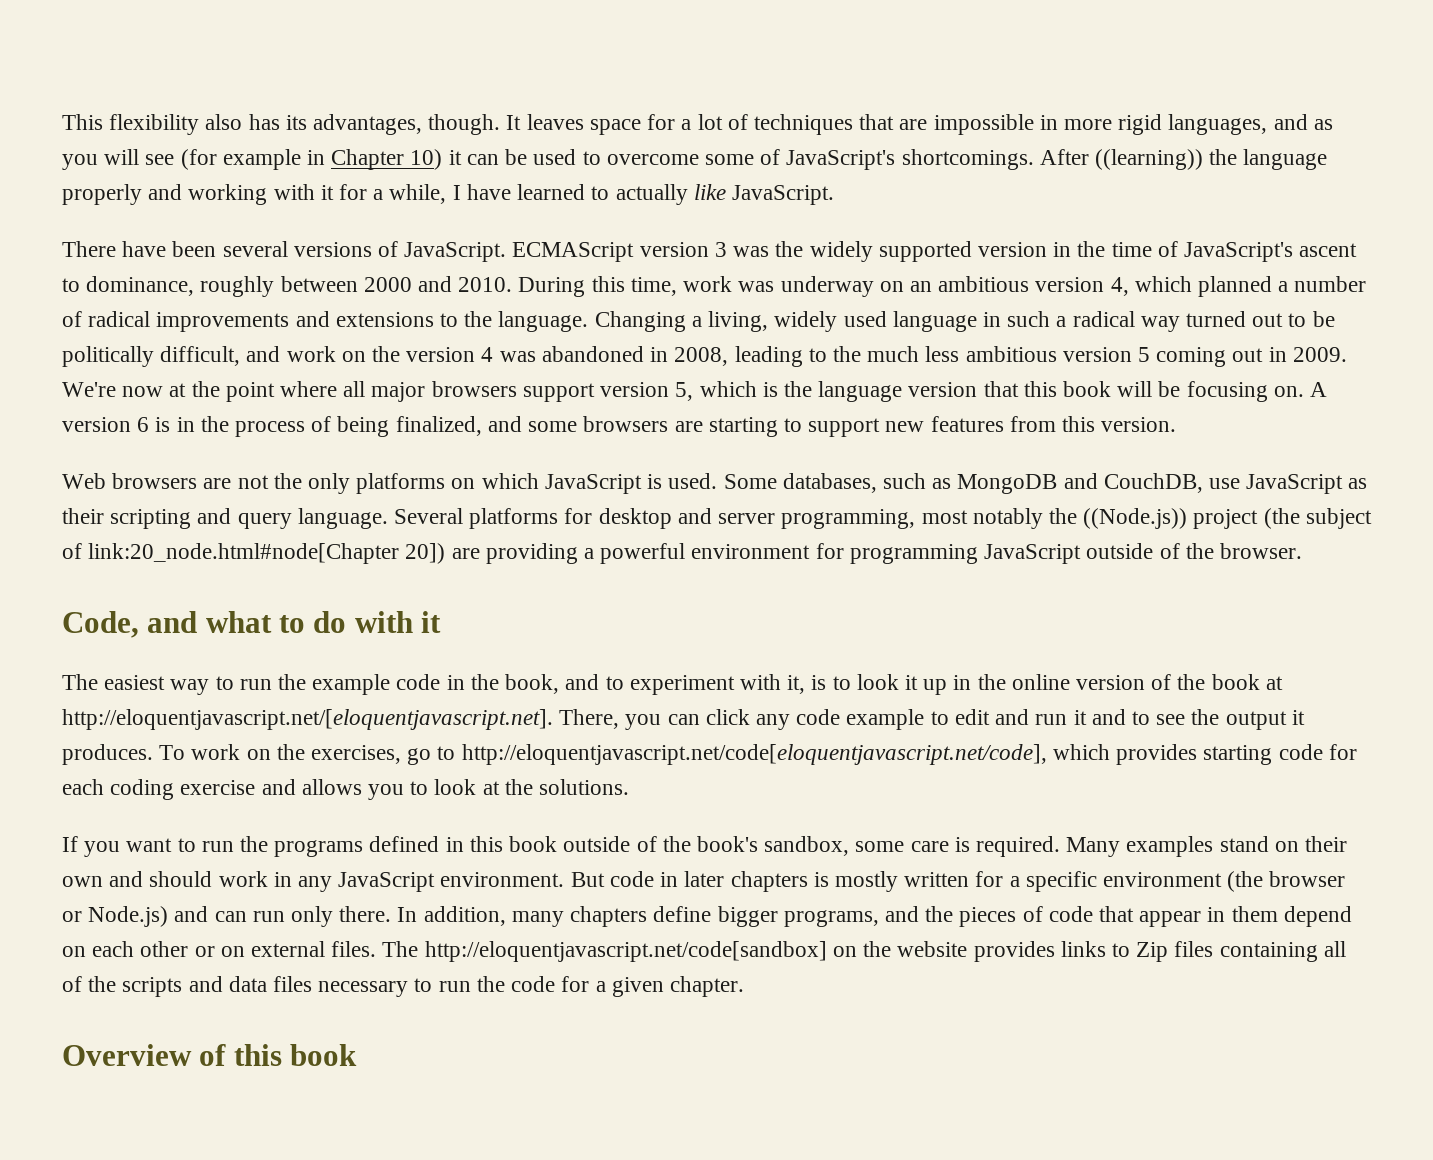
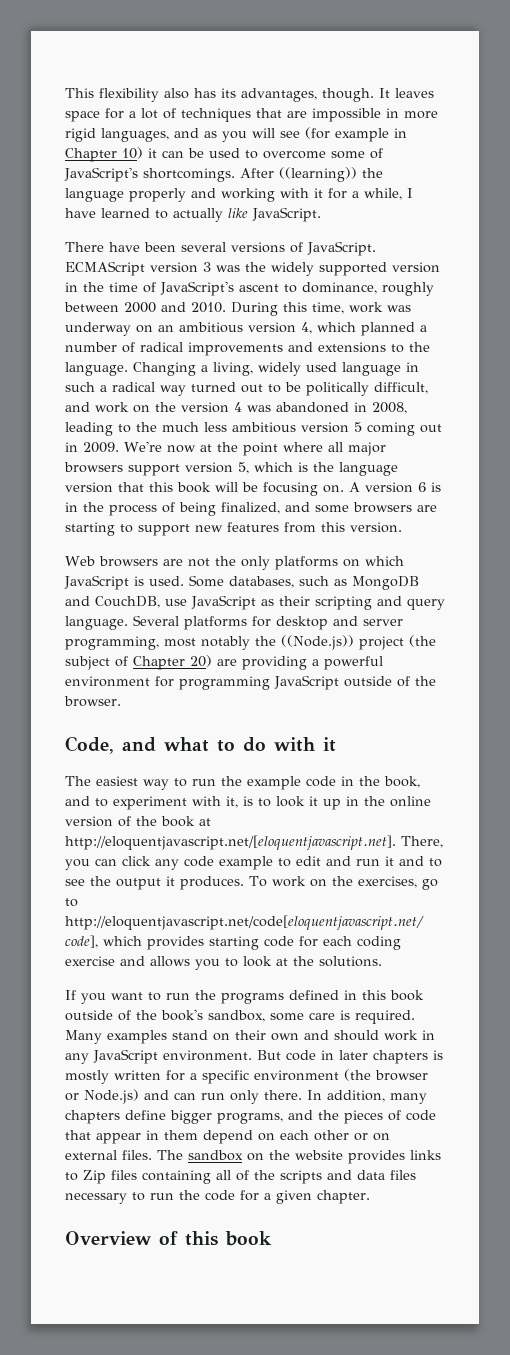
[88,543,446,564] link:20_node.html#node[Chapter 20]) -> [133,655,212,670] Chapter 20)
[424,941,827,962] http://eloquentjavascript.net/code[sandbox] -> [188,1150,243,1161] sandbox

